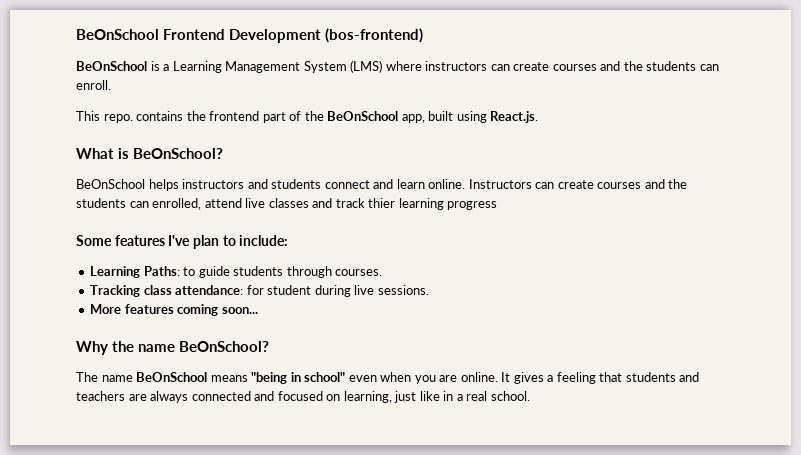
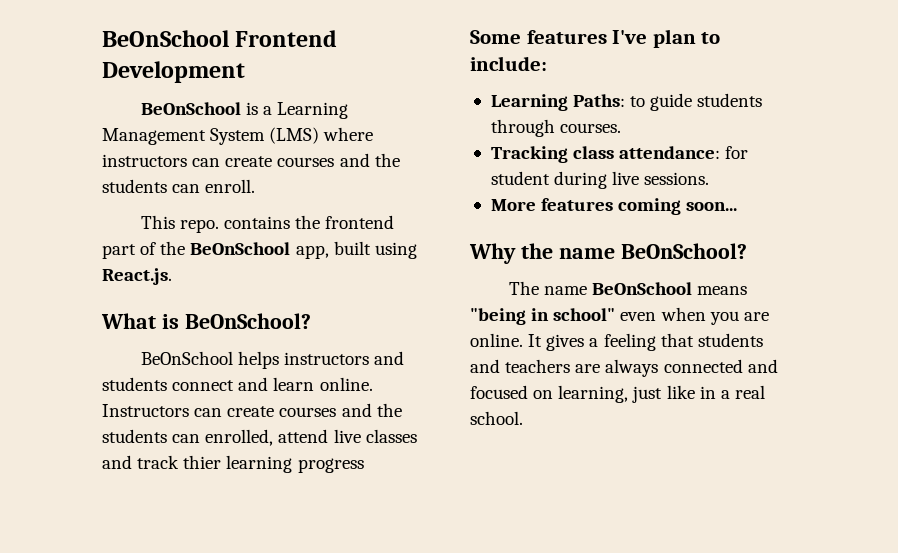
[325,28,424,43] (bos-frontend) -> (245, 72) none

